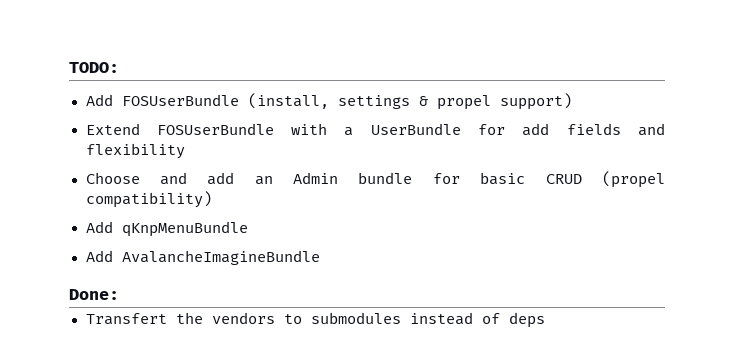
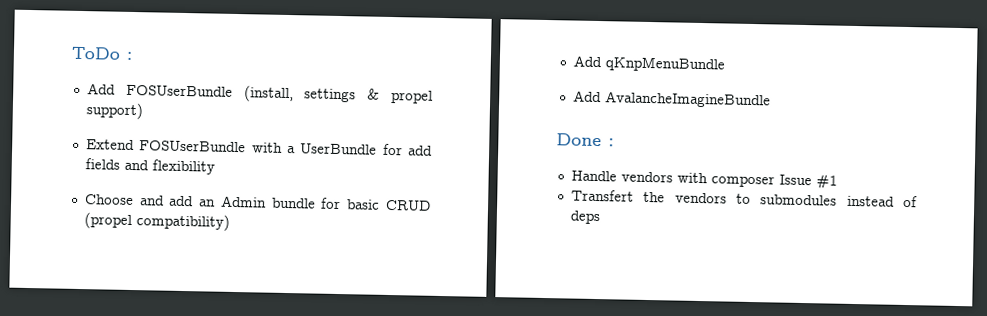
[69,62,119,73] TODO: -> [71,46,132,60] ToDo :
[69,289,119,300] Done: -> [556,133,614,147] [570,170,838,189] Done : // Handle vendors with composer Issue #1

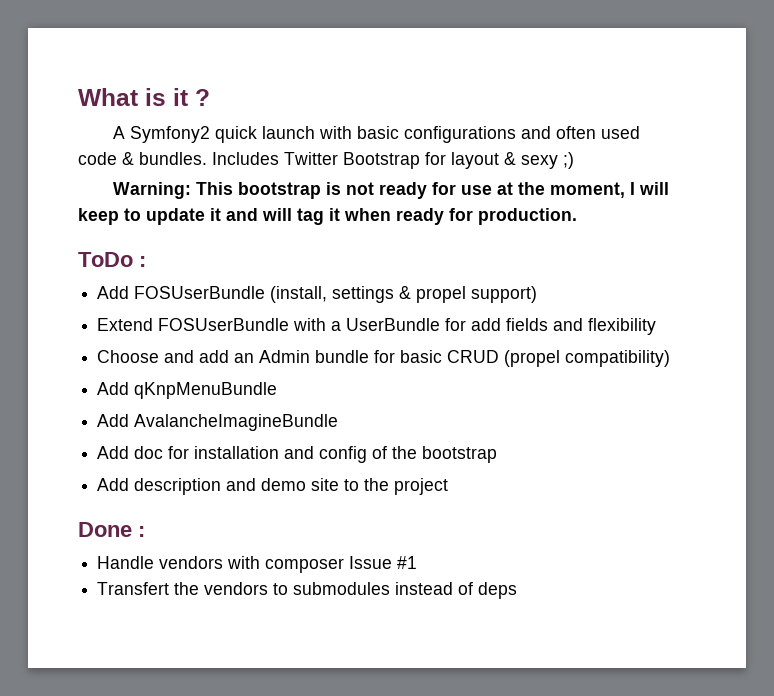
(71, 53) none -> [78,88,210,106] [112,126,640,143] [78,152,574,169] [112,182,669,199] [78,208,577,225] What is it ? // A Symfony2 quick launch with basic configurations and often used code & bundles. Includes Twitter Bootstrap for layout & sexy ;) // Warning: This bootstrap is not ready for use at the moment, I will keep to update it and will tag it when ready for production. //
(771, 100) none -> [97,446,498,463] [97,478,449,495] // Add doc for installation and config of the bootstrap // Add description and demo site to the project

